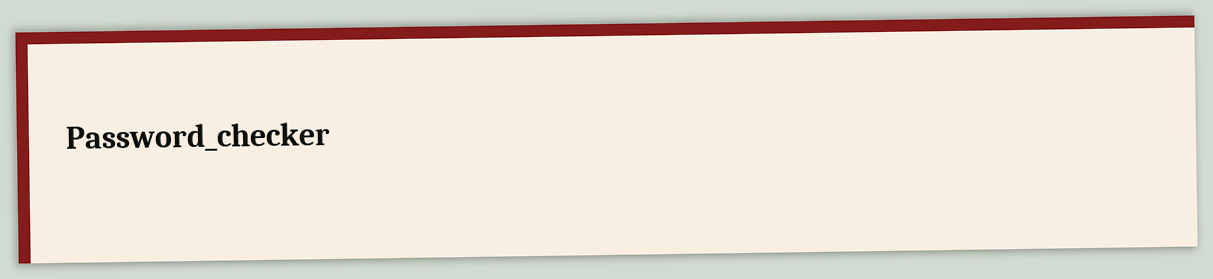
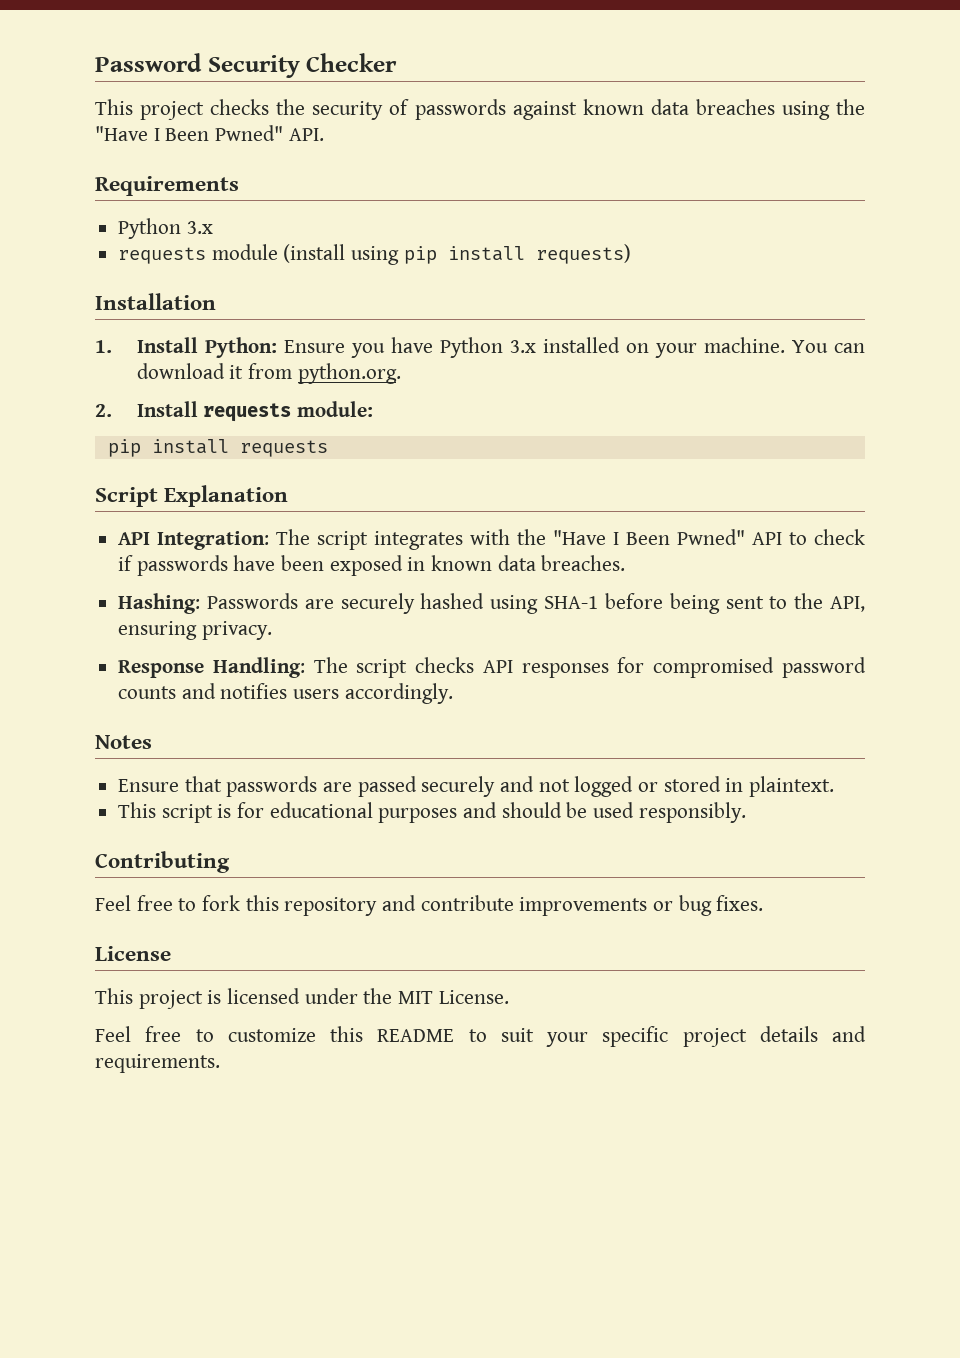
[65,122,331,153] Password_checker -> [95,53,398,78] [95,99,866,120] [95,125,324,141] [95,176,239,196] [118,218,213,239] [118,244,631,265] [95,293,216,310] [95,337,865,358] [136,363,401,384] [95,401,374,422] [107,439,328,457] [95,485,289,507] [118,529,865,550] [118,555,626,576] [118,593,866,614] [118,621,272,640] [118,657,866,678] [118,683,453,704] [95,735,152,749] [118,776,835,797] [118,802,746,823] [95,851,230,873] [95,895,764,916] [95,946,171,961] [95,988,509,1009] [95,1026,866,1047] [95,1054,220,1073] Password Security Checker // This project checks the security of passwords against known data breaches using the "Have I Been Pwned" API. // Requirements // Python 3.x // requests module (install using pip install requests) // Installation // 1. Install Python: Ensure you have Python 3.x installed on your machine. You can download it from python.org. // 2. Install requests module: // pip install requests // Script Explanation // API Integration: The script integrates with the "Have I Been Pwned" API to check if passwords have been exposed in known data breaches. // Hashing: Passwords are securely hashed using SHA-1 before being sent to the API, ensuring privacy. // Response Handling: The script checks API responses for compromised password counts and notifies users accordingly. // Notes // Ensure that passwords are passed securely and not logged or stored in plaintext. // This script is for educational purposes and should be used responsibly. // Contributing // Feel free to fork this repository and contribute improvements or bug fixes. // License // This project is licensed under the MIT License. // Feel free to customize this README to suit your specific project details and requirements.

